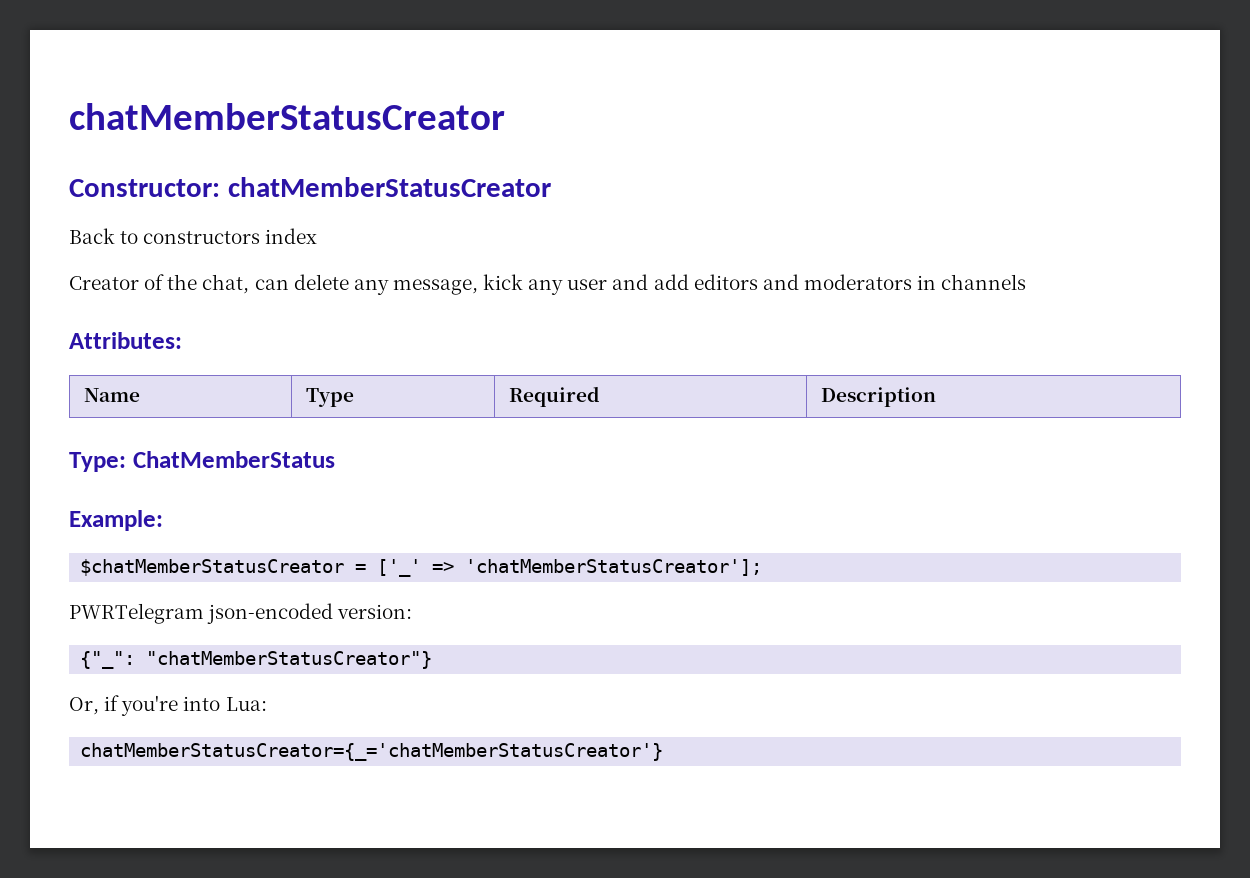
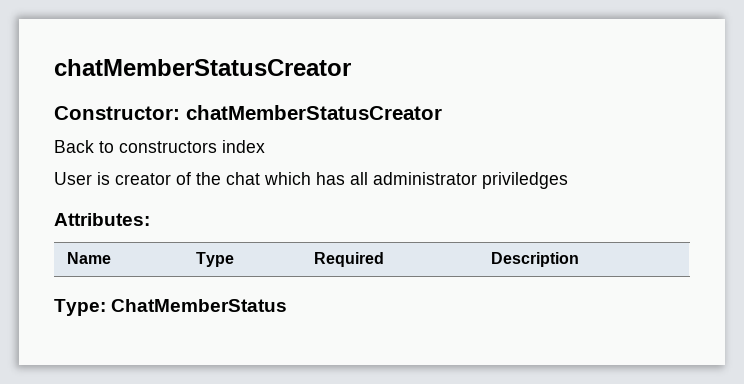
[69,274,1027,295] Creator of the chat, can delete any message, kick any user and add editors and moderators in channels -> [54,172,568,189] User is creator of the chat which has all administrator priviledges
[69,510,163,531] [80,559,763,577] [69,603,413,624] [80,651,433,669] [69,695,267,716] [80,743,664,761] // Example: // $chatMemberStatusCreator = ['_' => 'chatMemberStatusCreator']; // PWRTelegram json-encoded version: // {"_": "chatMemberStatusCreator"} // Or, if you're into Lua: // chatMemberStatusCreator={_='chatMemberStatusCreator'} -> (288, 305) none

